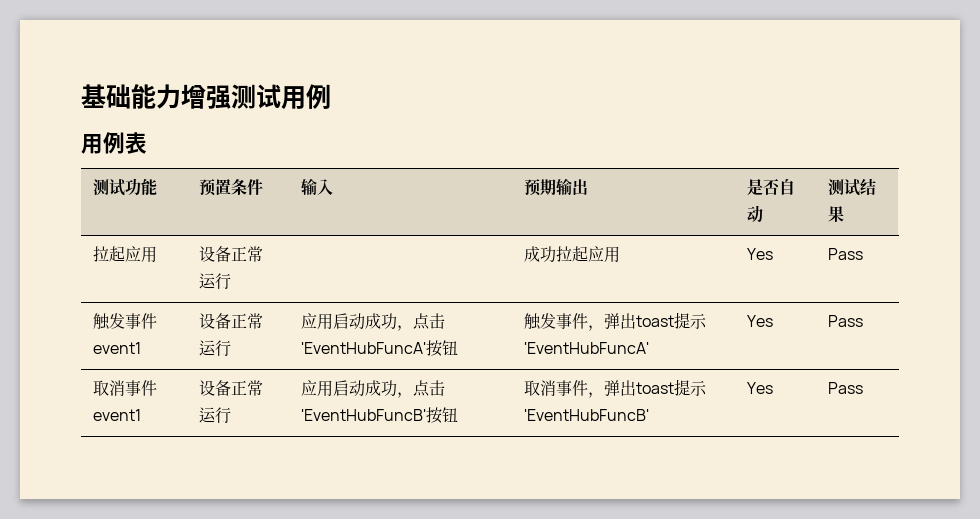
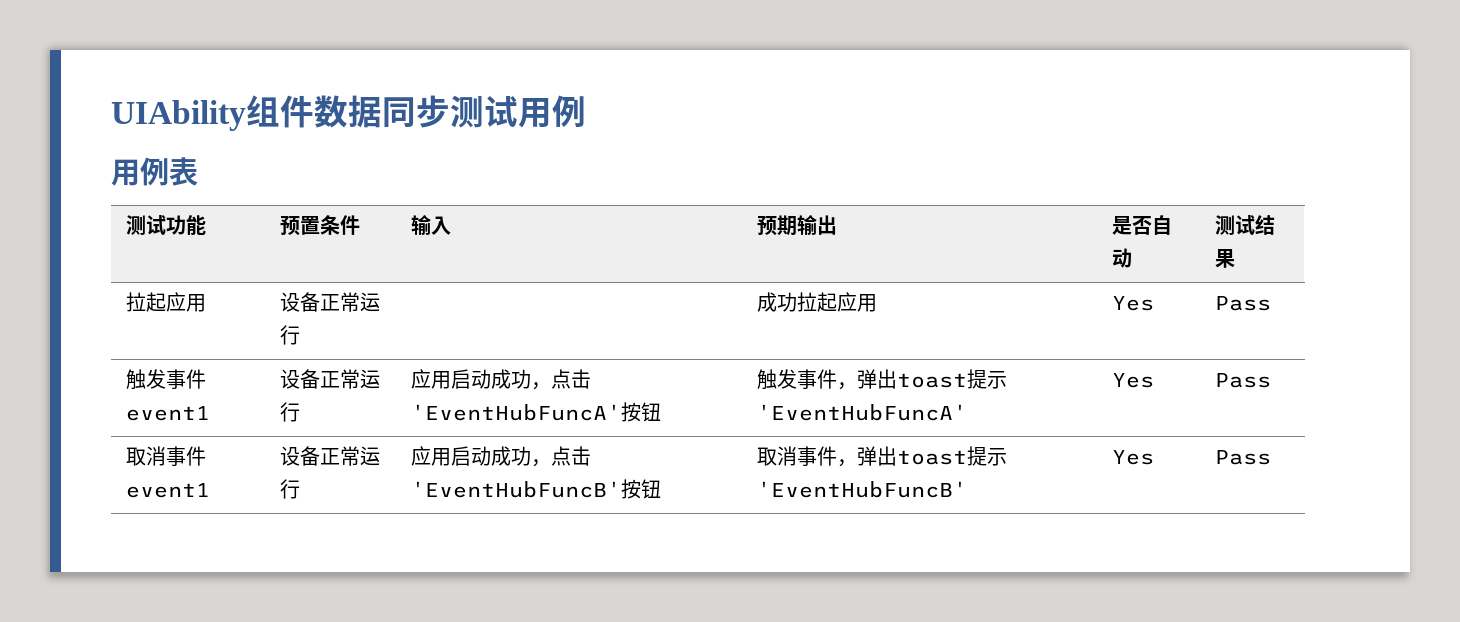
[81,84,231,109] 基础能力增强 -> [111,95,450,131] UIAbility组件数据同步

